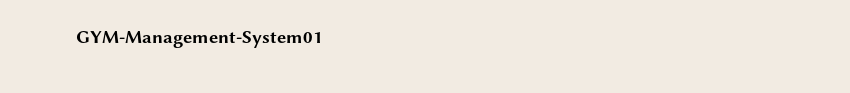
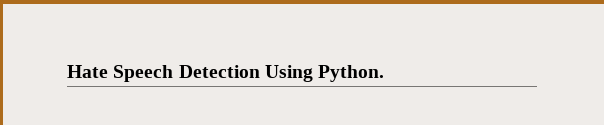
[76,31,323,48] GYM-Management-System01 -> [67,65,385,82] Hate Speech Detection Using Python.

